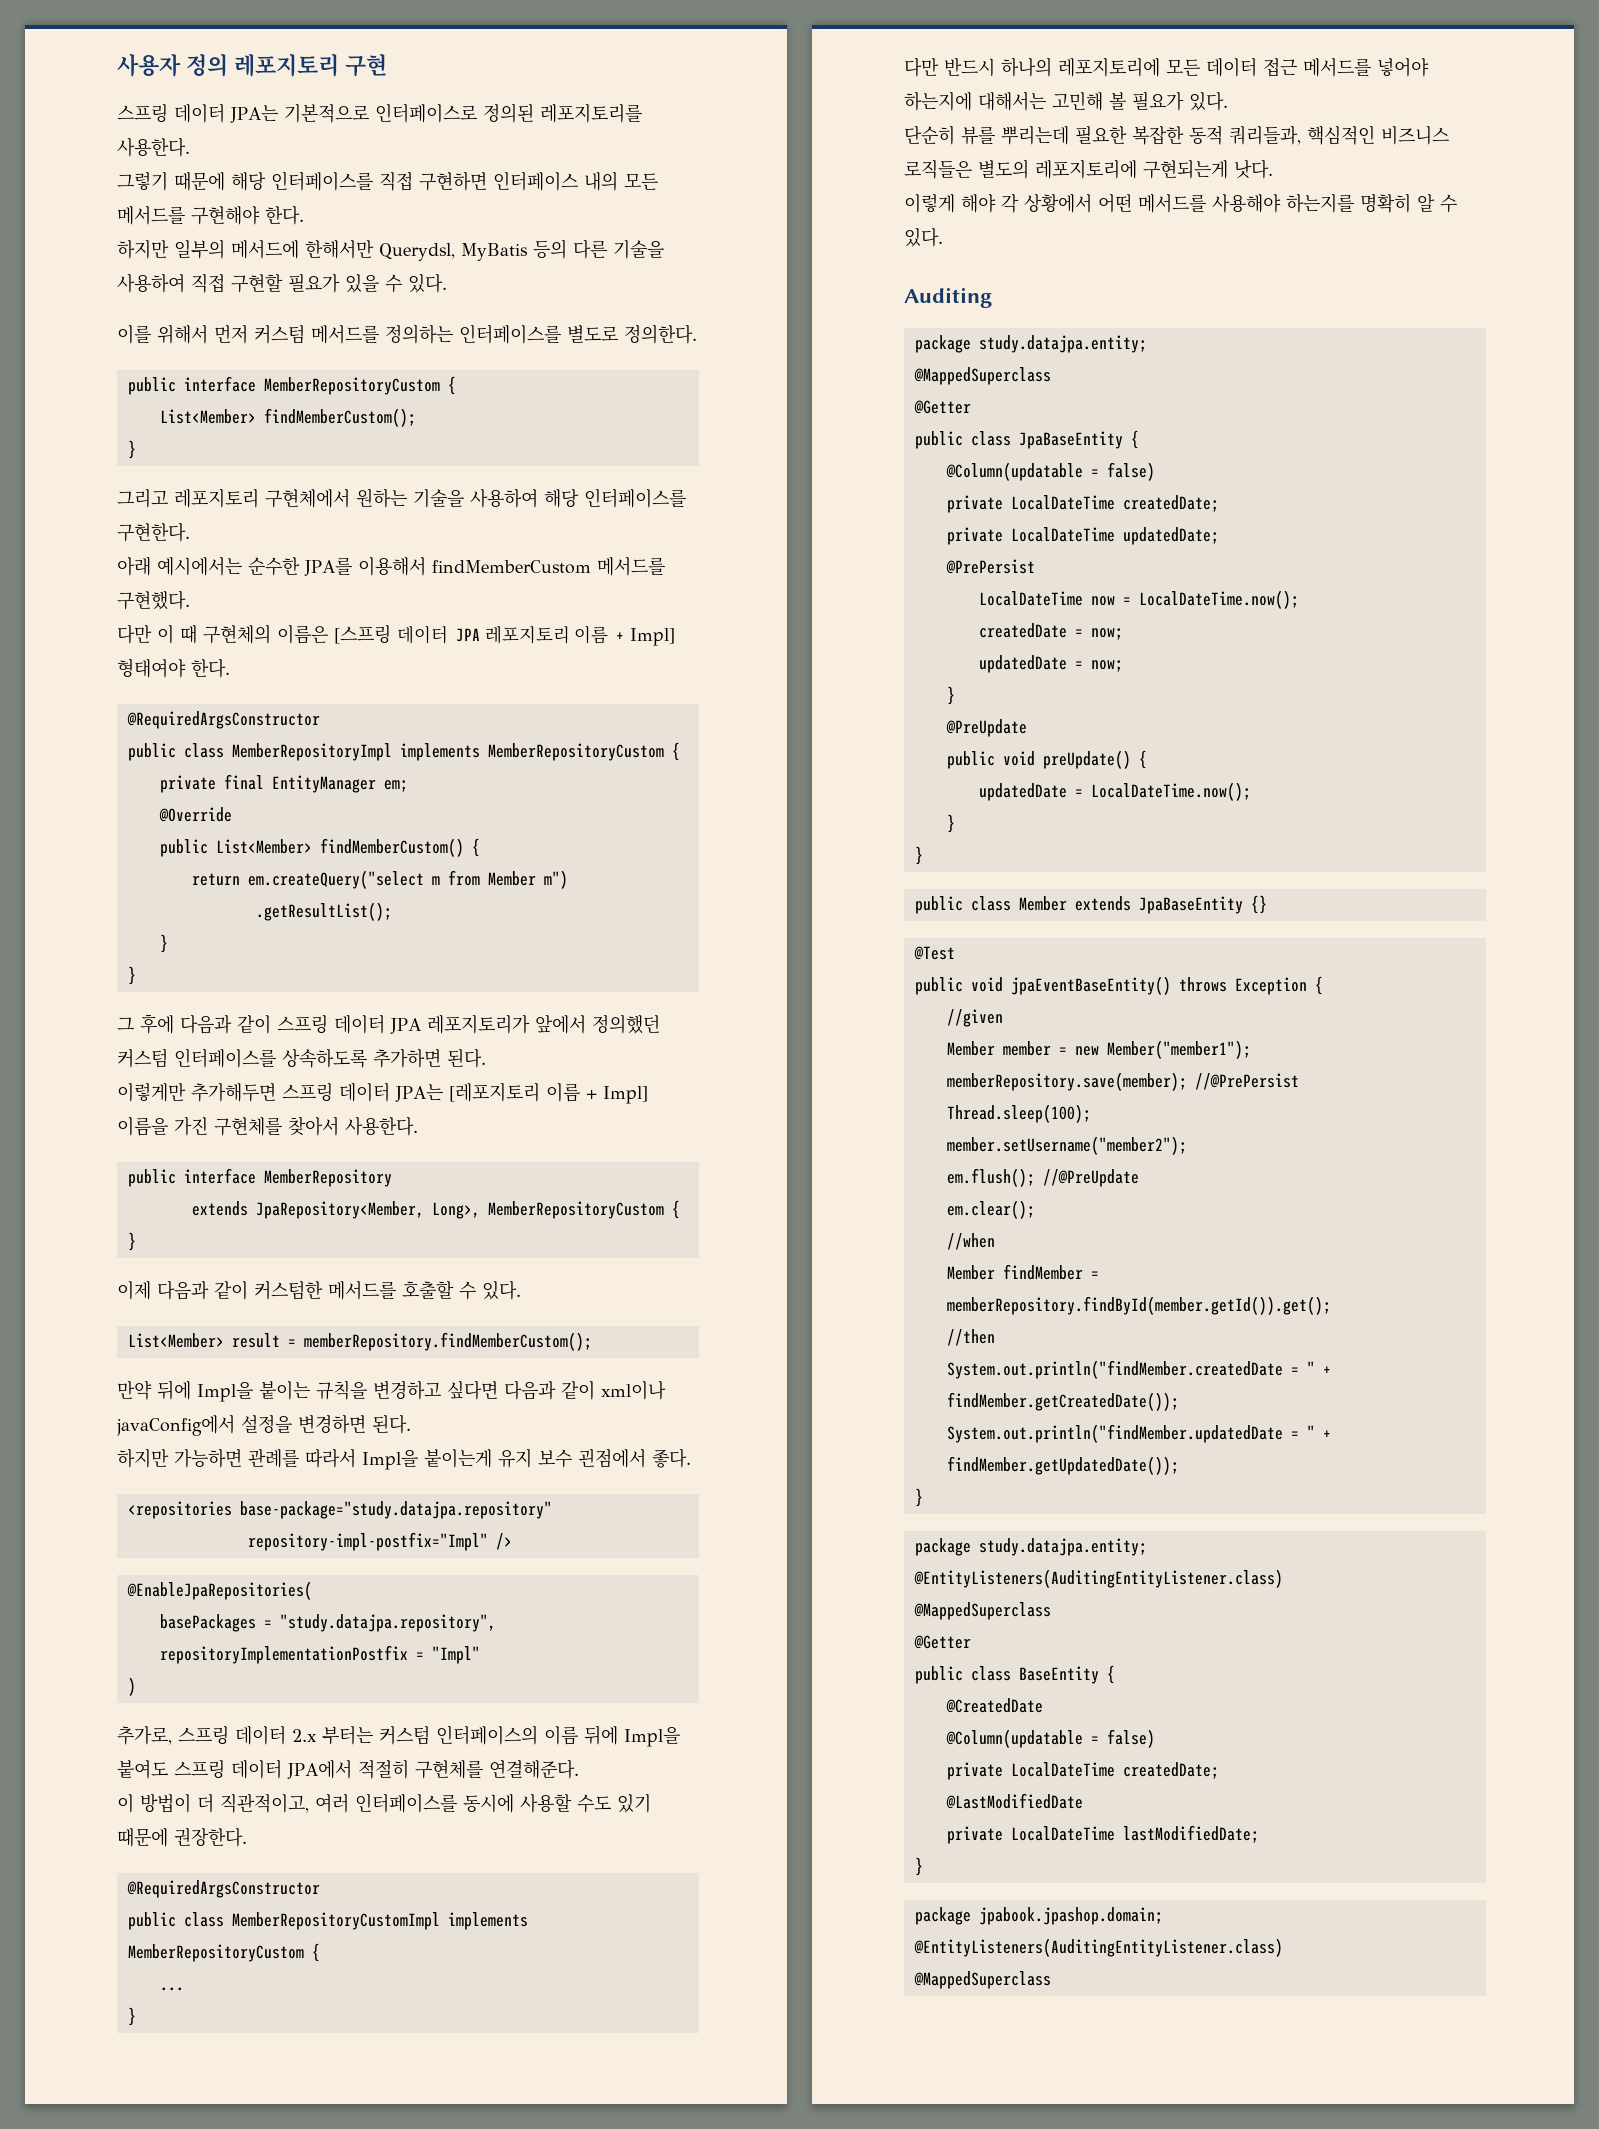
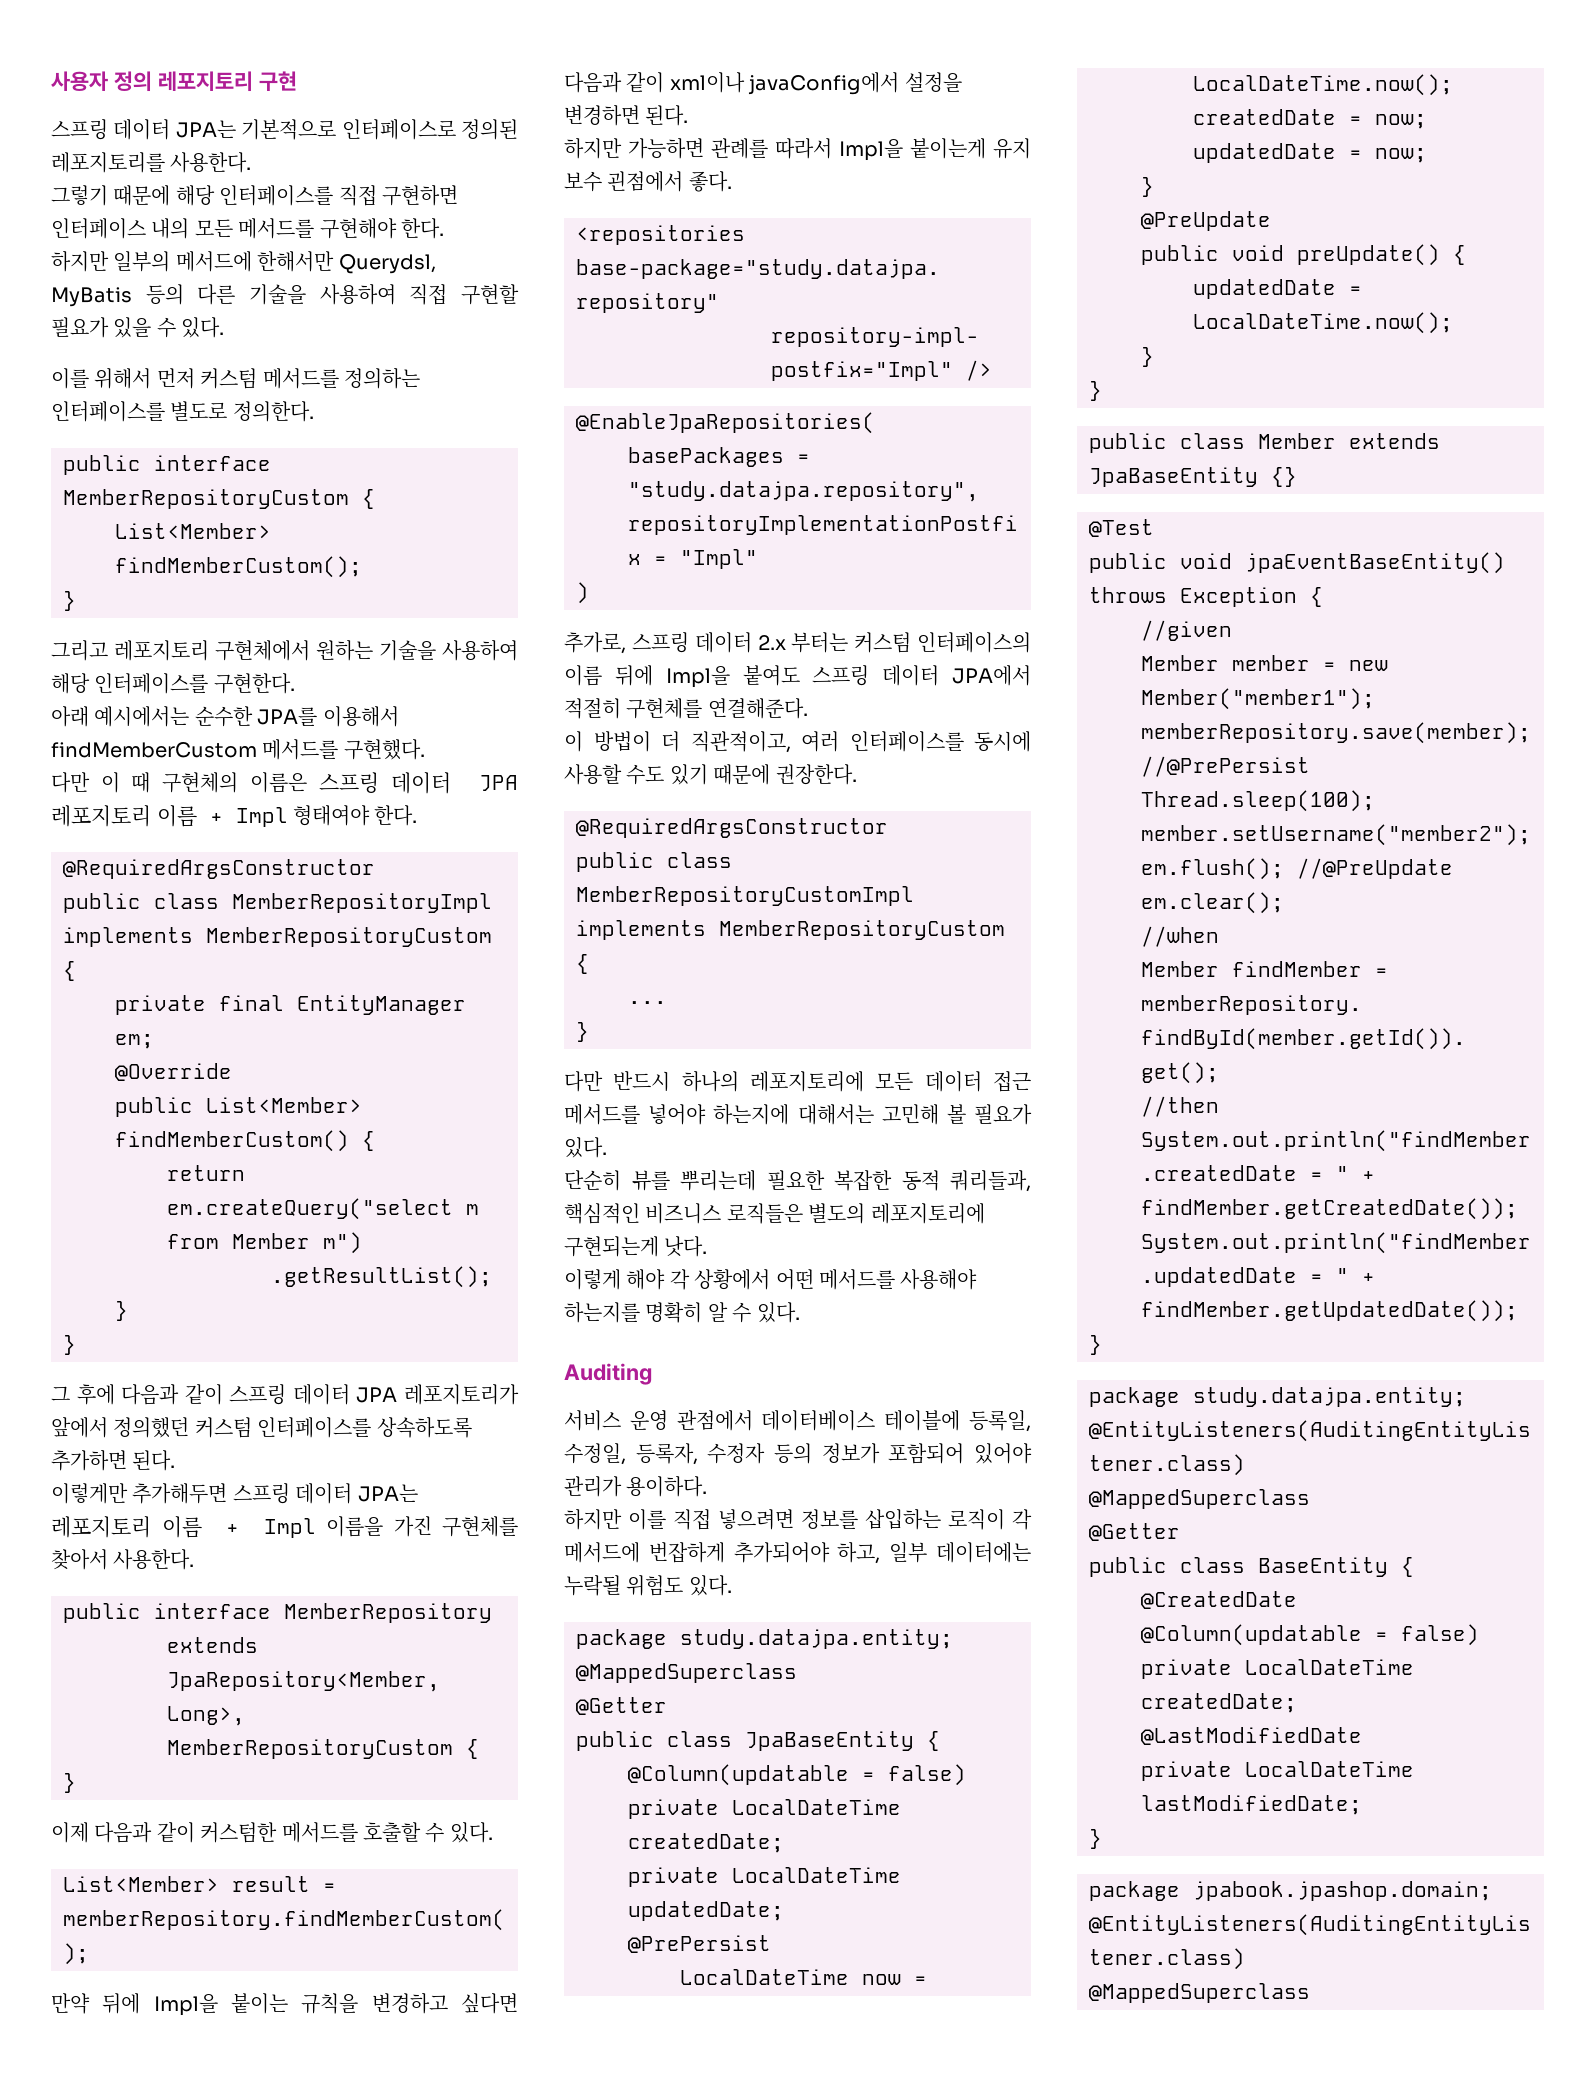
[334,625,391,644] [스프링 -> [318,772,379,793] 스프링
[630,628,676,646] Impl] -> [235,807,288,827] Impl
[448,1082,648,1104] [레포지토리 이름 + Impl] -> [51,1516,317,1538] 레포지토리 이름 + Impl
(992, 297) none -> [564,1410,1031,1432] [564,1443,1032,1465] [564,1476,708,1497] [564,1509,1032,1530] [564,1542,1031,1564] [564,1575,732,1596] // 서비스 운영 관점에서 데이터베이스 테이블에 등록일, 수정일, 등록자, 수정자 등의 정보가 포함되어 있어야 관리가 용이하다. // 하지만 이를 직접 넣으려면 정보를 삽입하는 로직이 각 메서드에 번잡하게 추가되어야 하고, 일부 데이터에는 누락될 위험도 있다.

